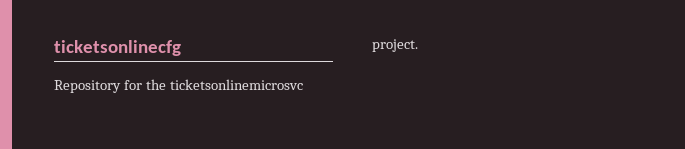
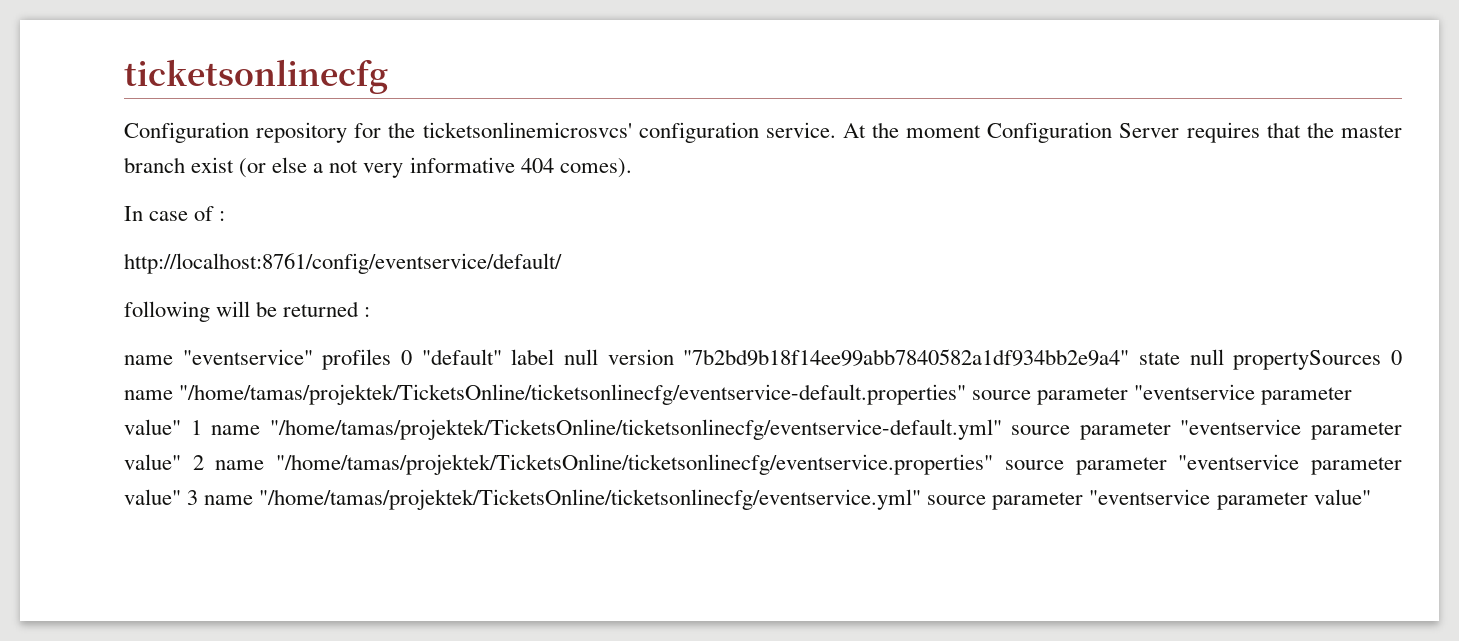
[54,79,303,93] [372,39,418,52] Repository for the ticketsonlinemicrosvc project. -> [124,122,1403,143] [124,157,632,178] [124,206,226,221] [124,253,562,274] [124,301,371,322] [124,349,1403,370] [124,384,1353,405] [124,419,1402,440] [124,454,1402,475] [124,489,1371,510] Configuration repository for the ticketsonlinemicrosvcs' configuration service. At the moment Configuration Server requires that the master branch exist (or else a not very informative 404 comes). // In case of : // http://localhost:8761/config/eventservice/default/ // following will be returned : // name "eventservice" profiles 0 "default" label null version "7b2bd9b18f14ee99abb7840582a1df934bb2e9a4" state null propertySources 0 name "/home/tamas/projektek/TicketsOnline/ticketsonlinecfg/eventservice-default.properties" source parameter "eventservice parameter value" 1 name "/home/tamas/projektek/TicketsOnline/ticketsonlinecfg/eventservice-default.yml" source parameter "eventservice parameter value" 2 name "/home/tamas/projektek/TicketsOnline/ticketsonlinecfg/eventservice.properties" source parameter "eventservice parameter value" 3 name "/home/tamas/projektek/TicketsOnline/ticketsonlinecfg/eventservice.yml" source parameter "eventservice parameter value"

